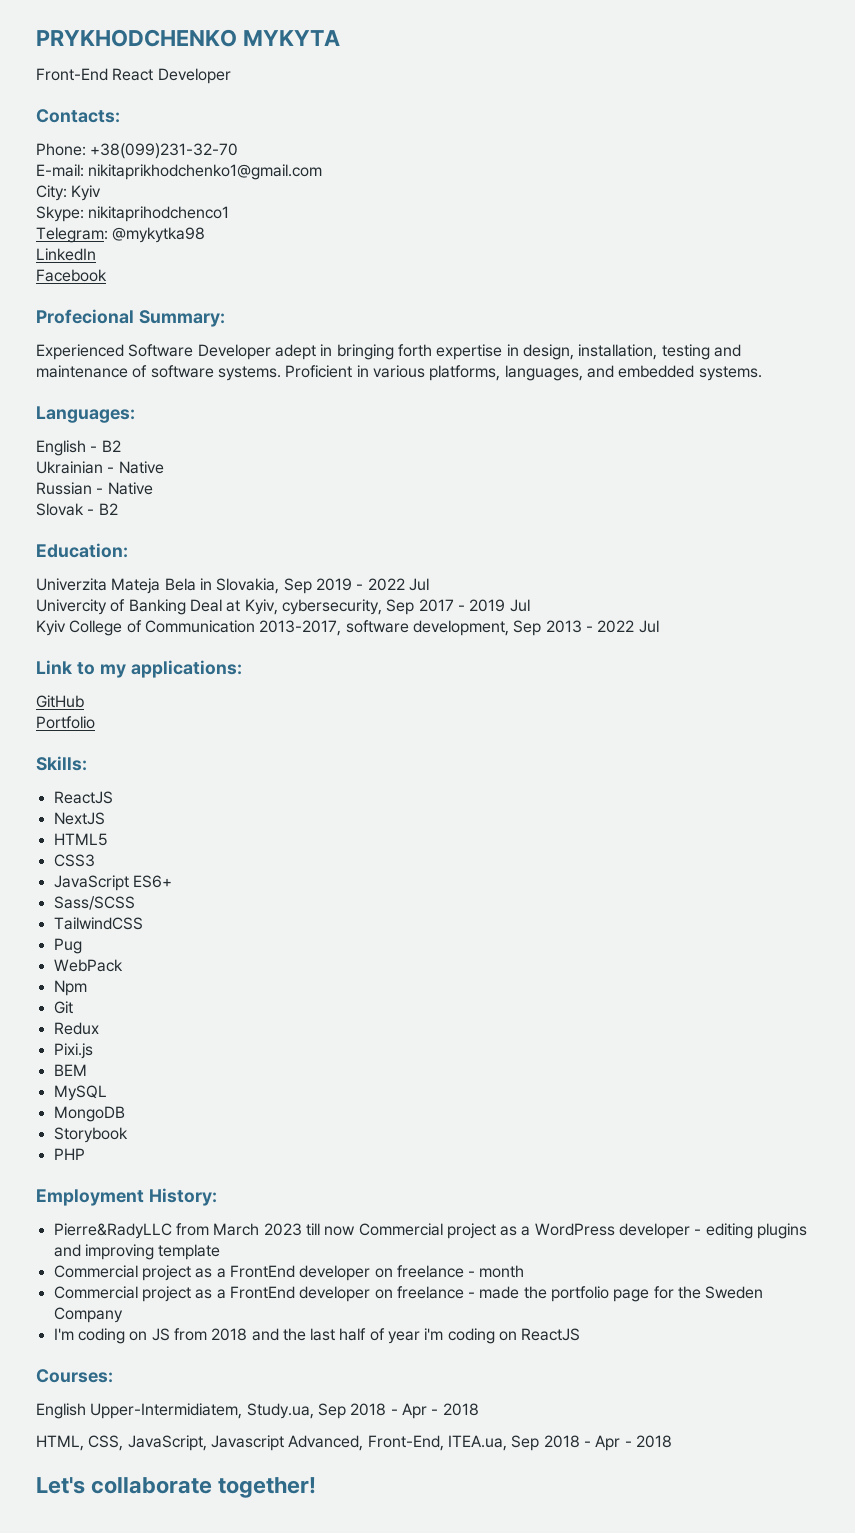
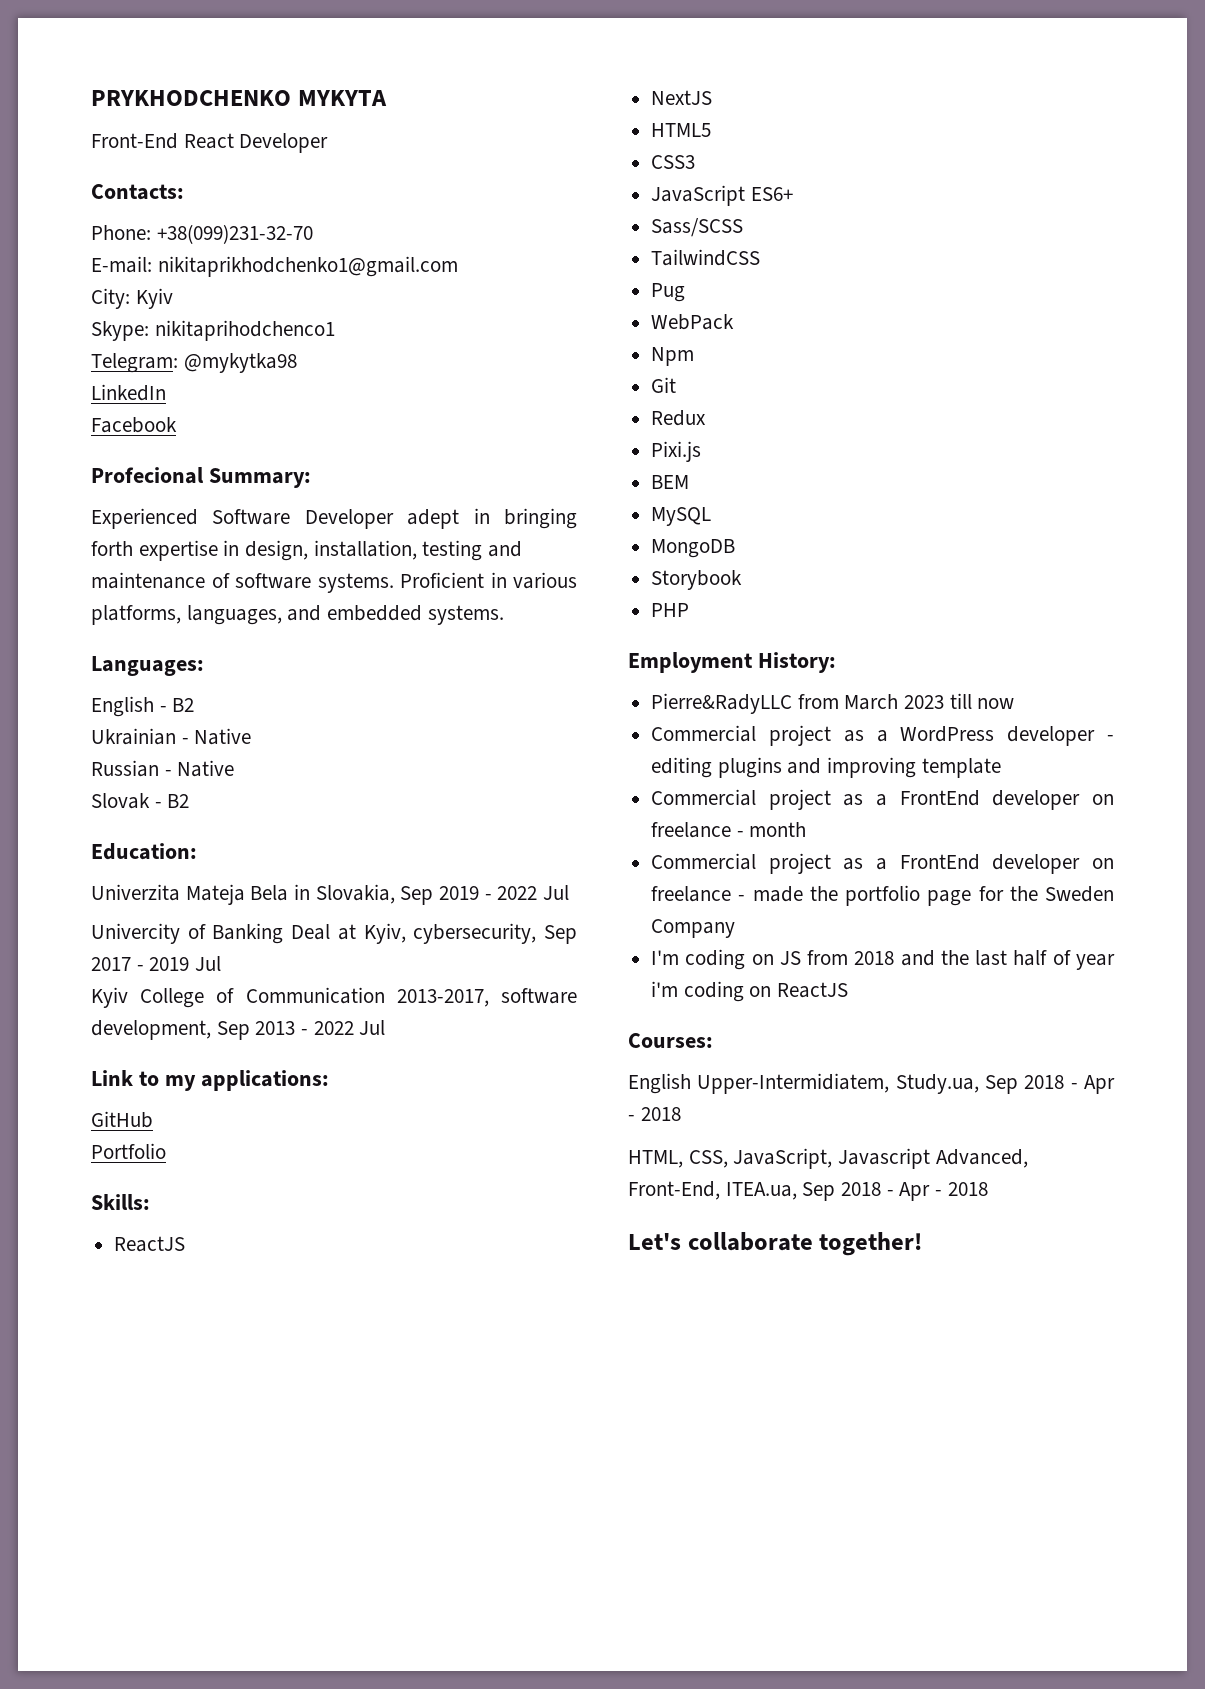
(356, 1231) none -> (1015, 703) //

